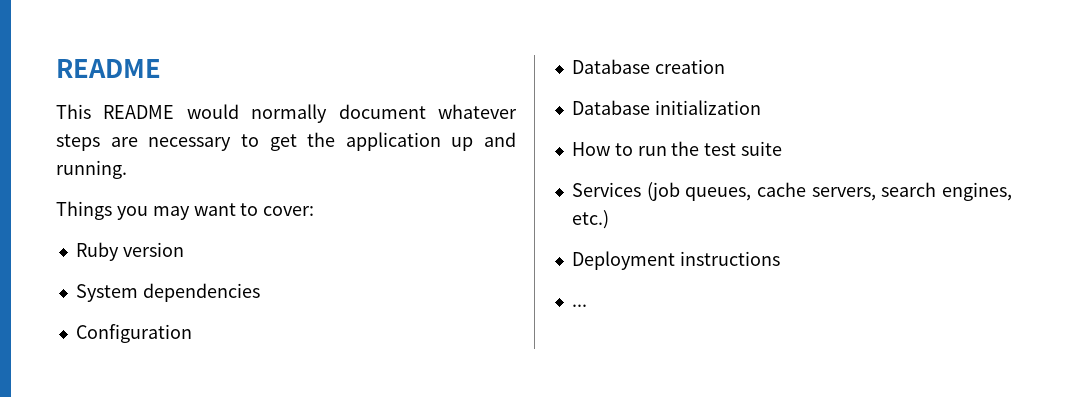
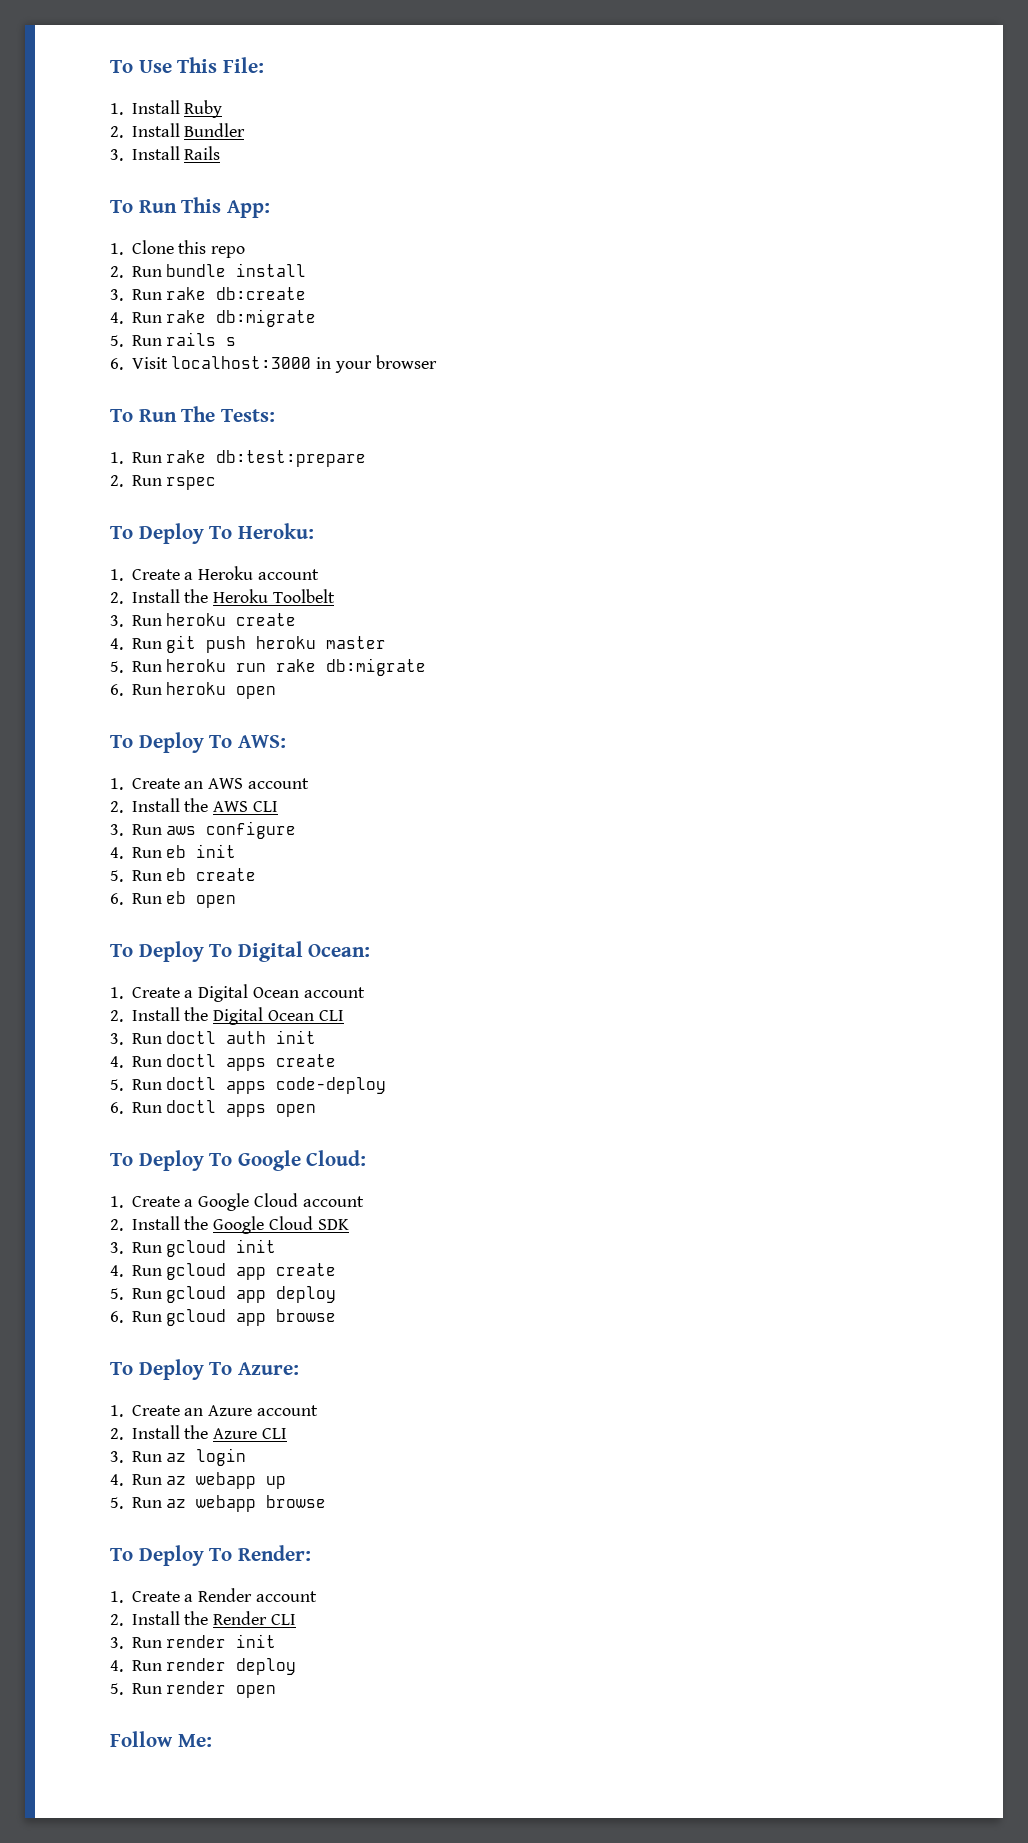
[56,59,161,78] [56,104,517,123] [56,132,516,151] [56,160,127,179] [56,201,315,220] [75,242,184,261] [75,283,260,302] [75,324,192,343] [571,59,725,74] [571,100,761,115] [571,141,783,156] [571,182,1012,201] [571,210,609,229] [571,251,780,270] [571,304,587,307] README // This README would normally document whatever steps are necessary to get the application up and running. // Things you may want to cover: // Ruby version // System dependencies // Configuration // Database creation // Database initialization // How to run the test suite // Services (job queues, cache servers, search engines, etc.) // Deployment instructions // ... -> [110,57,264,73] [110,100,223,118] [110,123,246,138] [110,146,221,161] [110,197,270,218] [110,240,246,258] [110,263,307,278] [110,287,307,301] [110,309,317,327] [110,332,237,347] [110,355,437,373] [110,406,275,422] [110,450,367,467] [110,475,217,490] [110,523,314,544] [110,566,319,581] [110,589,335,604] [110,613,297,627] [110,635,387,653] [110,658,427,676] [110,682,277,699] [110,732,286,753] [110,778,309,790] [110,798,278,813] [110,821,297,839] [110,844,237,859] [110,868,257,882] [110,891,237,908] [110,941,371,962] [110,984,365,1002] [110,1007,344,1025] [110,1030,317,1045] [110,1054,337,1071] [110,1077,387,1094] [110,1100,317,1117] [110,1150,367,1171] [110,1193,364,1211] [110,1216,349,1234] [110,1239,277,1257] [110,1263,337,1280] [110,1286,337,1303] [110,1309,337,1326] [110,1359,299,1380] [110,1405,318,1417] [110,1425,287,1440] [110,1448,247,1466] [110,1472,287,1489] [110,1495,327,1512] [110,1545,311,1566] [110,1588,317,1603] [110,1611,296,1626] [110,1634,277,1649] [110,1658,297,1675] [110,1681,277,1698] [110,1731,212,1747] To Use This File: // 1. Install Ruby // 2. Install Bundler // 3. Install Rails // To Run This App: // 1. Clone this repo // 2. Run bundle install // 3. Run rake db:create // 4. Run rake db:migrate // 5. Run rails s // 6. Visit localhost:3000 in your browser // To Run The Tests: // 1. Run rake db:test:prepare // 2. Run rspec // To Deploy To Heroku: // 1. Create a Heroku account // 2. Install the Heroku Toolbelt // 3. Run heroku create // 4. Run git push heroku master // 5. Run heroku run rake db:migrate // 6. Run heroku open // To Deploy To AWS: // 1. Create an AWS account // 2. Install the AWS CLI // 3. Run aws configure // 4. Run eb init // 5. Run eb create // 6. Run eb open // To Deploy To Digital Ocean: // 1. Create a Digital Ocean account // 2. Install the Digital Ocean CLI // 3. Run doctl auth init // 4. Run doctl apps create // 5. Run doctl apps code-deploy // 6. Run doctl apps open // To Deploy To Google Cloud: // 1. Create a Google Cloud account // 2. Install the Google Cloud SDK // 3. Run gcloud init // 4. Run gcloud app create // 5. Run gcloud app deploy // 6. Run gcloud app browse // To Deploy To Azure: // 1. Create an Azure account // 2. Install the Azure CLI // 3. Run az login // 4. Run az webapp up // 5. Run az webapp browse // To Deploy To Render: // 1. Create a Render account // 2. Install the Render CLI // 3. Run render init // 4. Run render deploy // 5. Run render open // Follow Me:

